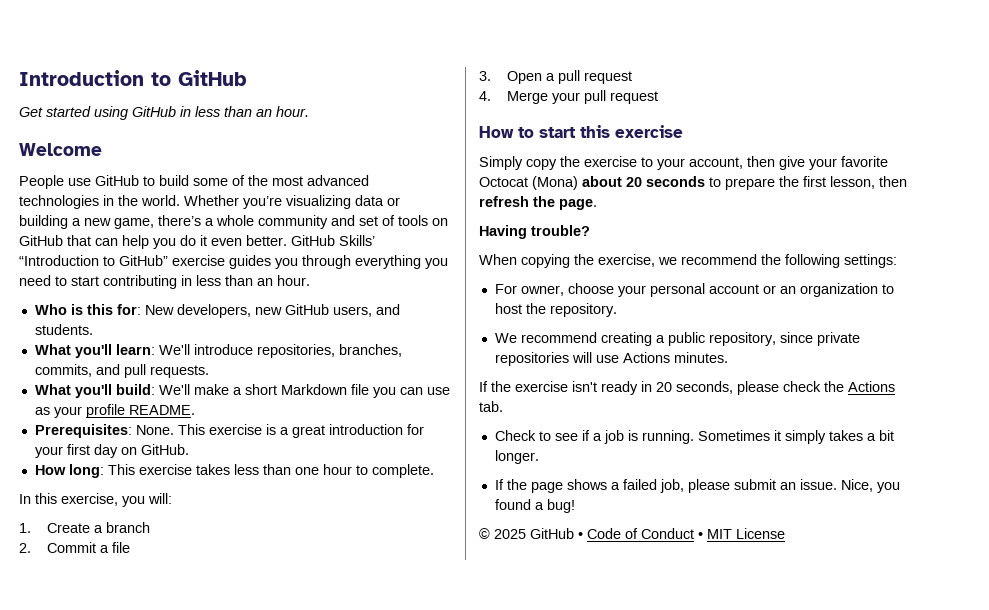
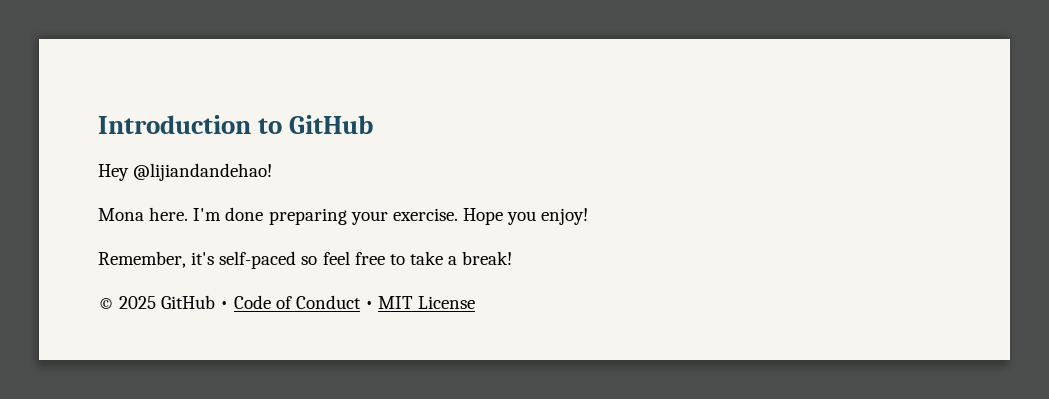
[19,106,309,120] [19,143,102,156] [19,175,369,189] [19,195,400,209] [19,215,448,229] [19,235,375,249] [19,255,448,269] [19,275,310,289] [34,304,400,318] [34,324,93,335] [34,344,402,358] [34,364,209,378] [34,384,450,398] [34,404,195,418] [34,424,424,438] [34,444,189,458] [34,464,434,478] [19,493,172,507] [19,522,151,533] [19,542,131,553] [479,70,633,84] [479,90,659,104] [479,125,683,138] [479,156,888,170] [479,176,907,190] [479,196,597,210] [479,225,590,239] [479,254,897,268] [494,283,894,297] [494,303,617,317] [494,332,860,346] [494,352,728,366] [479,381,895,395] [479,401,503,412] [494,430,894,444] [494,450,539,464] [494,479,900,493] [494,499,575,513] Get started using GitHub in less than an hour. // Welcome // People use GitHub to build some of the most advanced technologies in the world. Whether you’re visualizing data or building a new game, there’s a whole community and set of tools on GitHub that can help you do it even better. GitHub Skills’ “Introduction to GitHub” exercise guides you through everything you need to start contributing in less than an hour. // Who is this for: New developers, new GitHub users, and students. // What you'll learn: We'll introduce repositories, branches, commits, and pull requests. // What you'll build: We'll make a short Markdown file you can use as your profile README. // Prerequisites: None. This exercise is a great introduction for your first day on GitHub. // How long: This exercise takes less than one hour to complete. // In this exercise, you will: // 1. Create a branch // 2. Commit a file // 3. Open a pull request // 4. Merge your pull request // How to start this exercise // Simply copy the exercise to your account, then give your favorite Octocat (Mona) about 20 seconds to prepare the first lesson, then refresh the page. // Having trouble? // When copying the exercise, we recommend the following settings: // For owner, choose your personal account or an organization to host the repository. // We recommend creating a public repository, since private repositories will use Actions minutes. // If the exercise isn't ready in 20 seconds, please check the Actions tab. // Check to see if a job is running. Sometimes it simply takes a bit longer. // If the page shows a failed job, please submit an issue. Nice, you found a bug! -> [98,163,273,181] [98,207,589,225] [98,251,513,269] Hey @lijiandandehao! // Mona here. I'm done preparing your exercise. Hope you enjoy! // Remember, it's self-paced so feel free to take a break!

